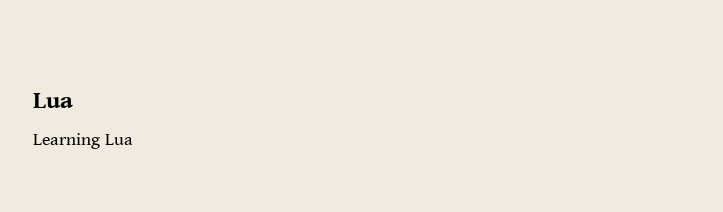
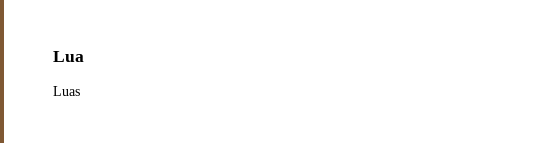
[33,133,133,149] Learning Lua -> [53,86,80,96] Luas

